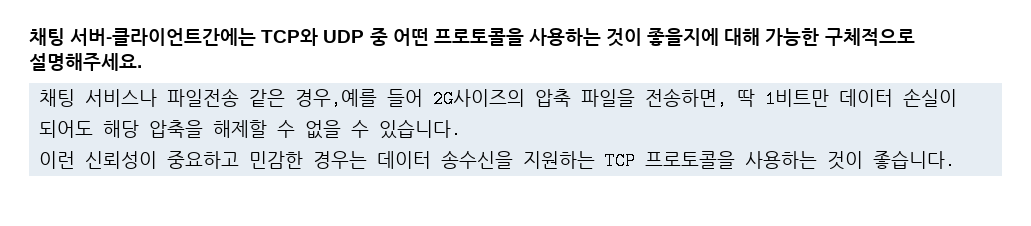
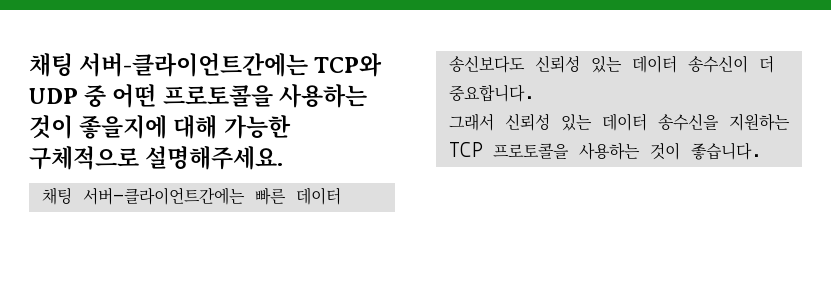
[84,88,957,108] [38,119,461,139] [38,151,367,169] 서비스나 파일전송 같은 경우,예를 들어 2G사이즈의 압축 파일을 전송하면, 딱 1비트만 데이터 손실이 되어도 해당 압축을 해제할 수 없을 수 있습니다. // 이런 신뢰성이 중요하고 민감한 경우는 -> [82,187,341,205] [448,55,774,73] [448,84,535,102] [448,113,592,131] 서버-클라이언트간에는 빠른 데이터 송신보다도 신뢰성 있는 데이터 송수신이 더 중요합니다. // 그래서 신뢰성 있는

